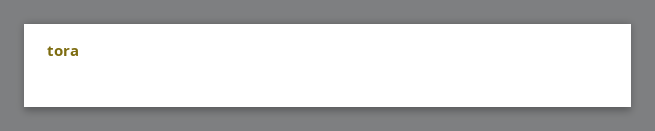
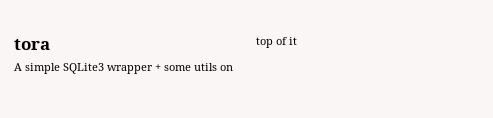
(79, 51) none -> [14,63,233,74] [256,37,297,48] // A simple SQLite3 wrapper + some utils on top of it

